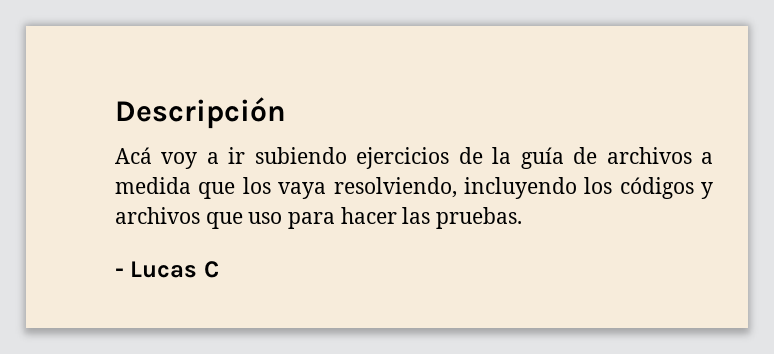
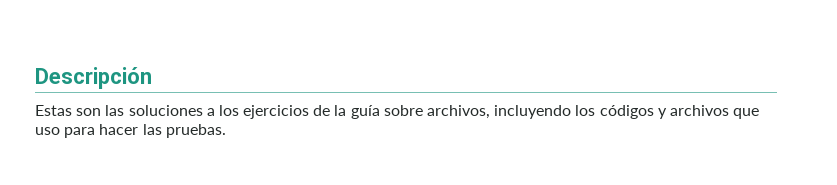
[115,147,713,169] [115,177,457,199] Acá voy a ir subiendo ejercicios de la guía de archivos a medida que los vaya resolviendo, -> [35,105,491,119] Estas son las soluciones a los ejercicios de la guía sobre archivos,
[115,261,219,278] // - Lucas C -> (226, 131) none

